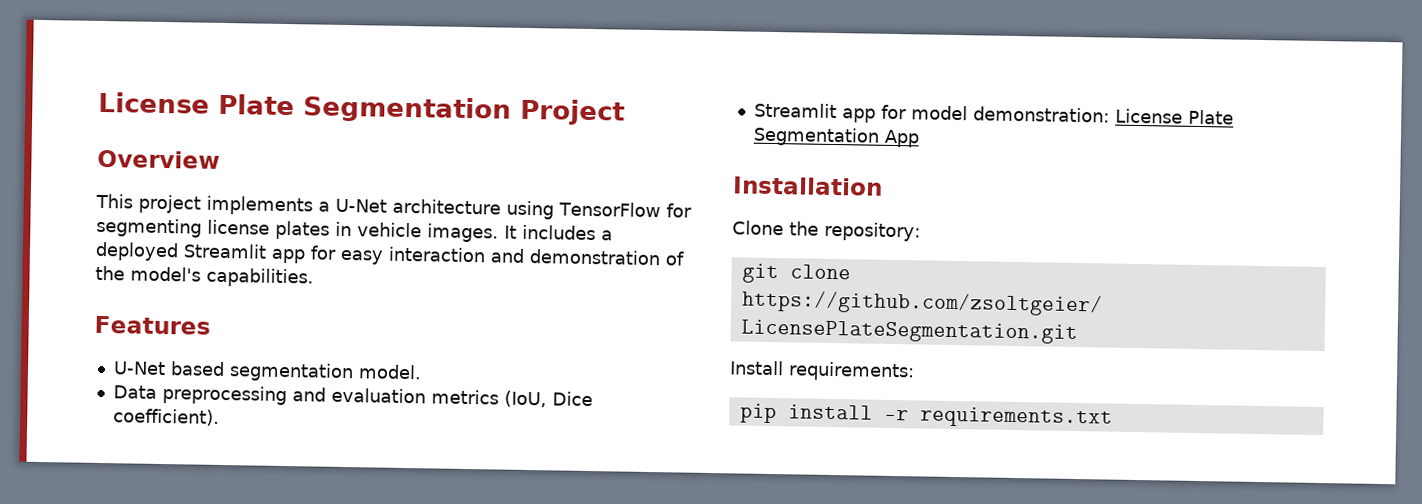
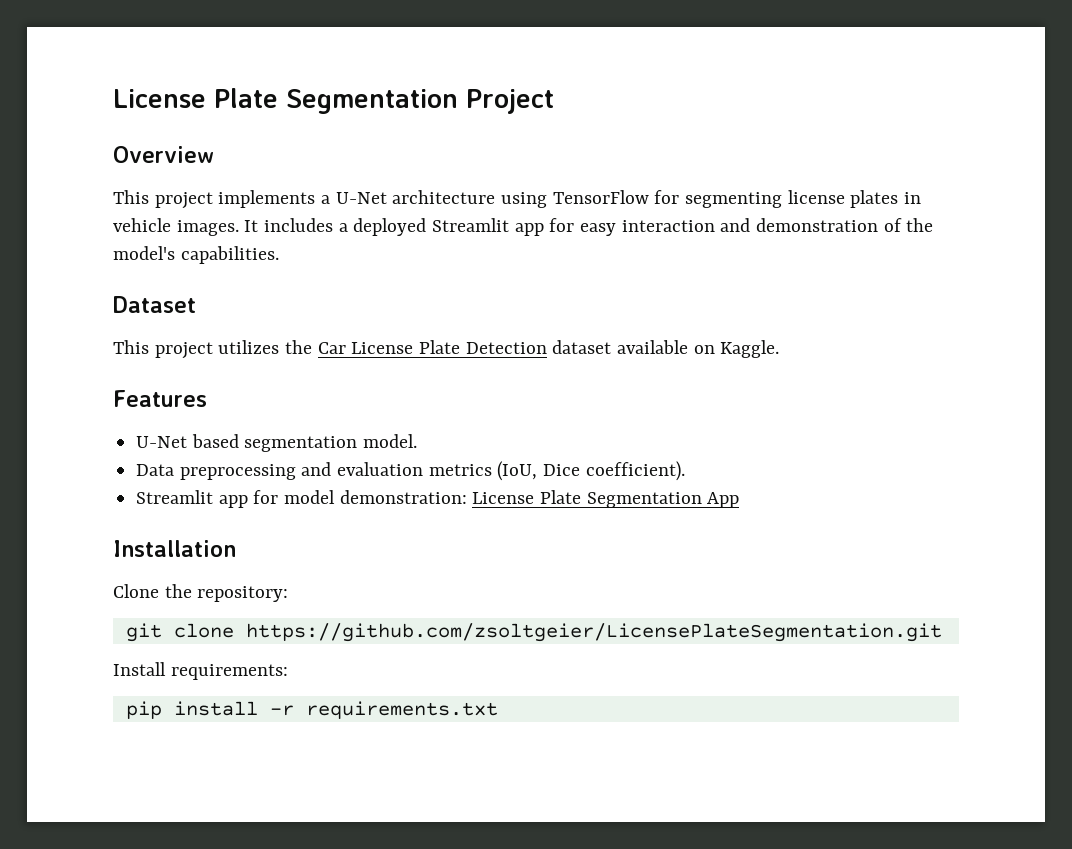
(314, 277) none -> [113,296,196,313] [113,340,780,359] // Dataset // This project utilizes the Car License Plate Detection dataset available on Kaggle.

